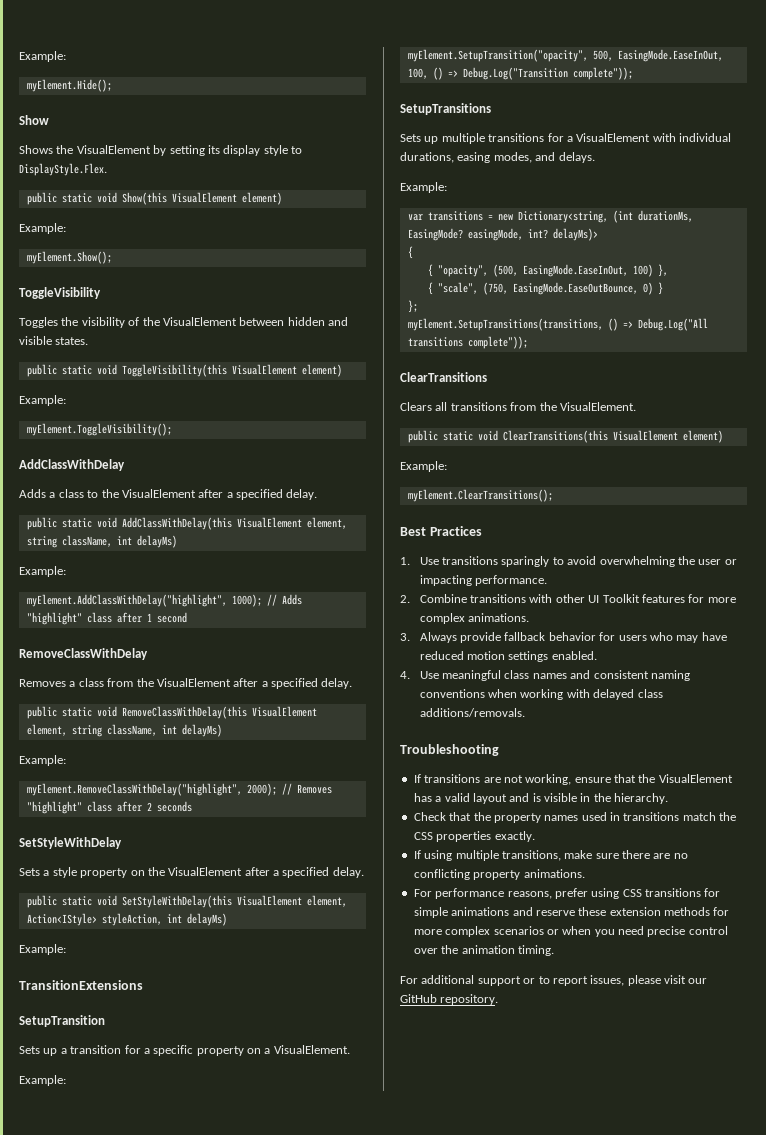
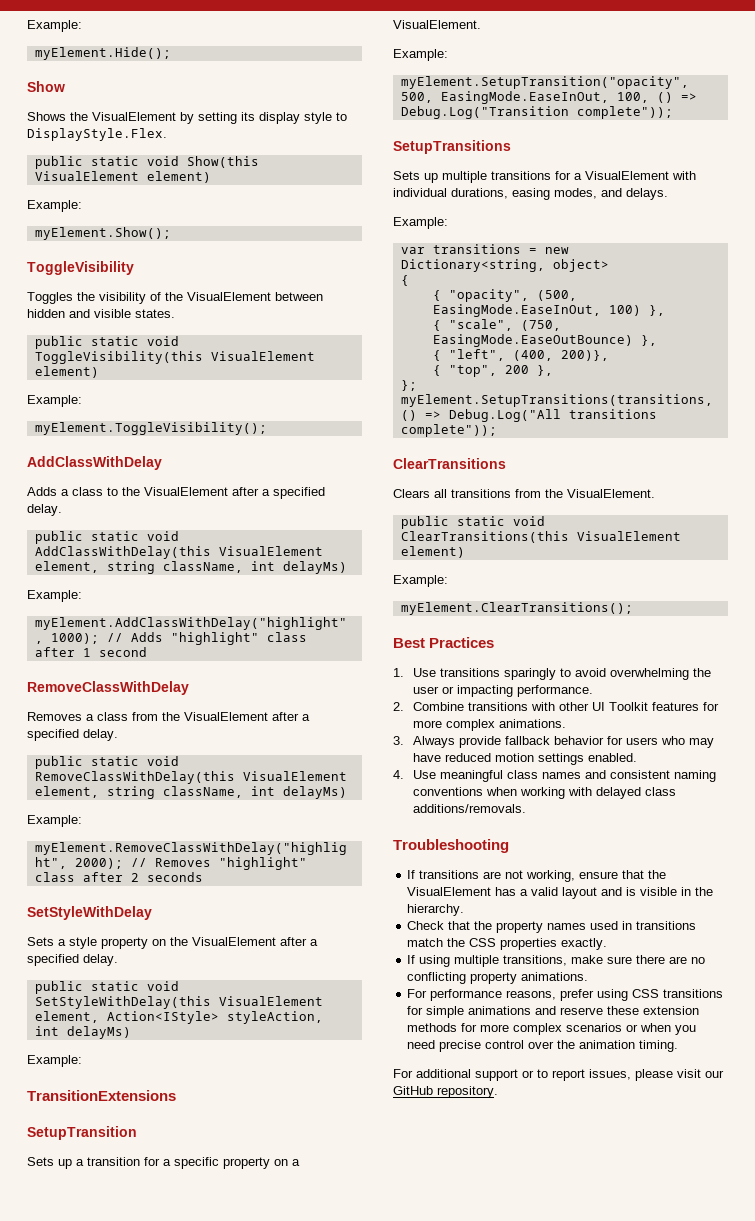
[612,210,693,223] [407,228,598,241] (int durationMs, EasingMode? easingMode, int? delayMs)> -> [552,259,609,272] object>
[512,282,663,295] EasingMode.EaseOutBounce, 0) } -> [432,334,657,347] [432,349,609,361] [432,365,553,377] EasingMode.EaseOutBounce) }, // { "left", (400, 200)}, // { "top", 200 },

